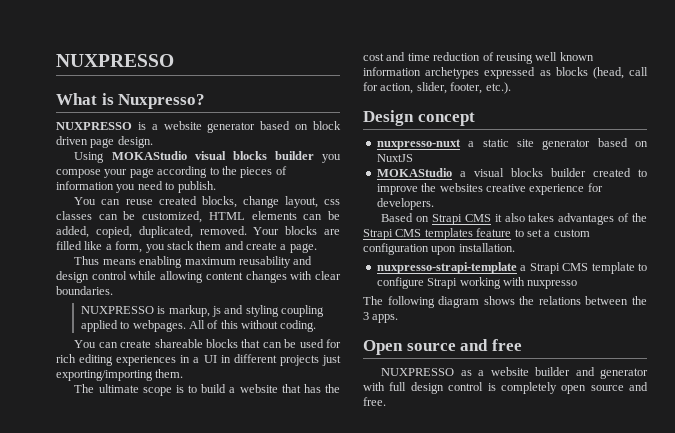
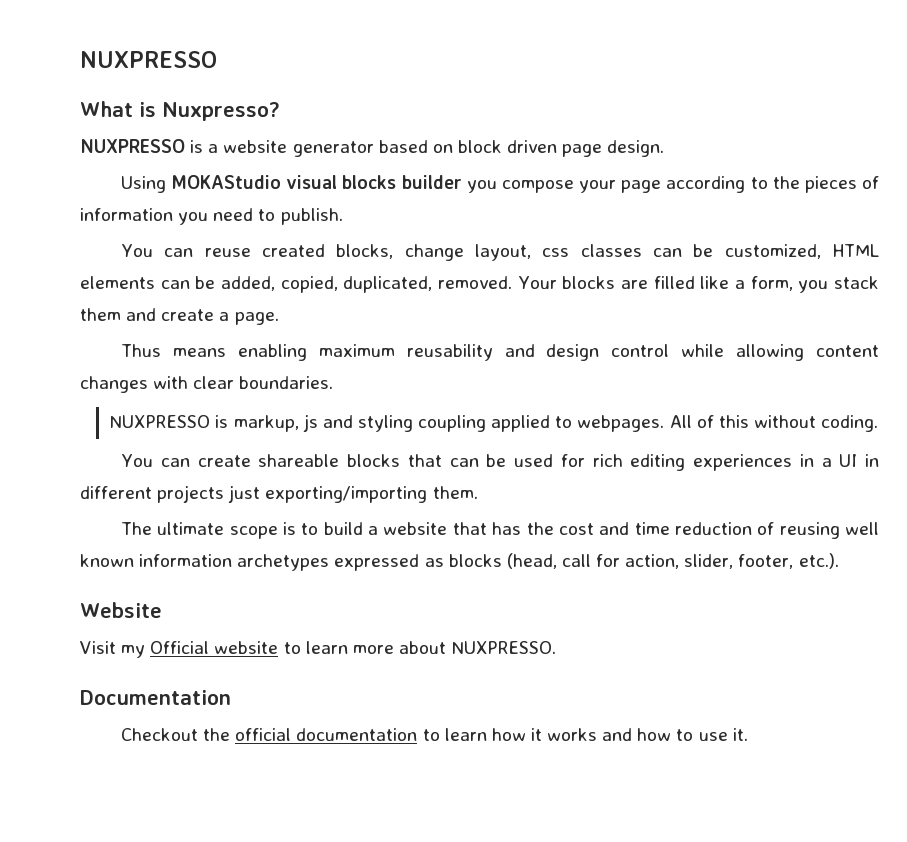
[363,110,475,126] [376,138,648,150] [376,154,413,162] [376,168,647,177] [376,183,603,195] [376,198,434,210] [381,213,647,225] [363,228,590,240] [363,243,515,255] [376,262,647,274] [376,277,578,289] [363,296,647,308] [363,312,399,323] [363,339,522,355] [381,367,648,379] [363,382,648,394] [363,397,386,406] Design concept // nuxpresso-nuxt a static site generator based on NuxtJS // MOKAStudio a visual blocks builder created to improve the websites creative experience for developers. // Based on Strapi CMS it also takes advantages of the Strapi CMS templates feature to set a custom configuration upon installation. // nuxpresso-strapi-template a Strapi CMS template to configure Strapi working with nuxpresso // The following diagram shows the relations between the 3 apps. // Open source and free // NUXPRESSO as a website builder and generator with full design control is completely open source and free. -> [80,602,162,618] [80,641,557,658] [80,690,231,705] [121,728,748,741] Website // Visit my Official website to learn more about NUXPRESSO. // Documentation // Checkout the official documentation to learn how it works and how to use it.

